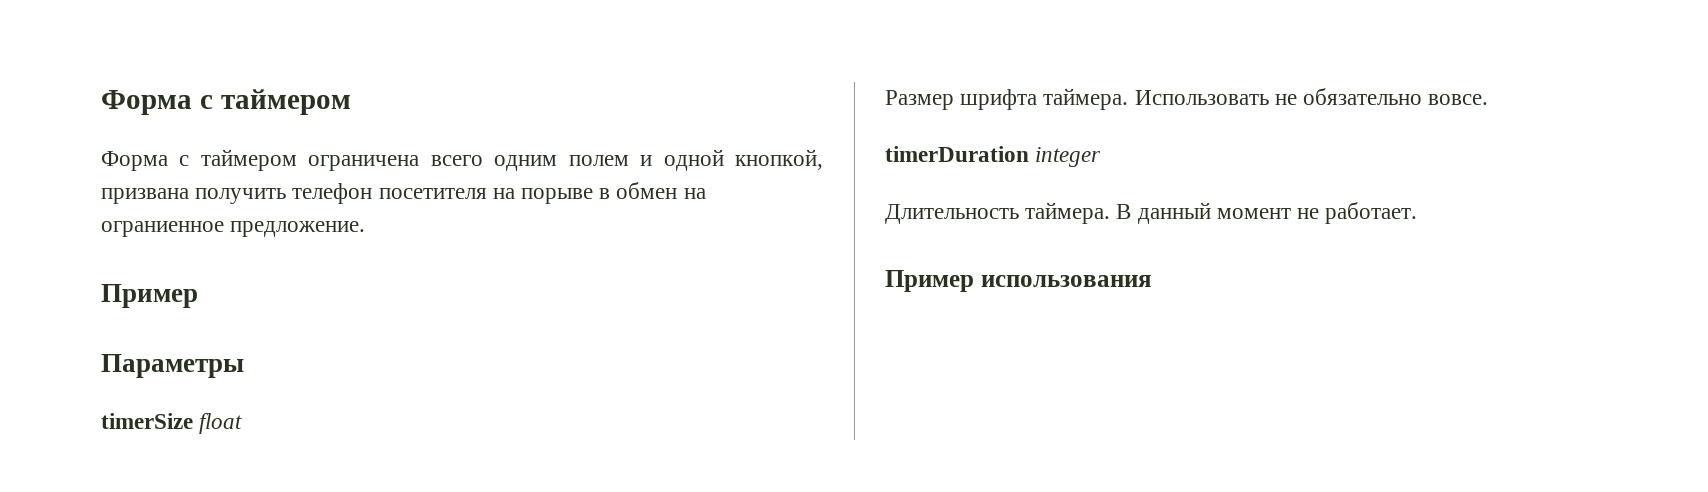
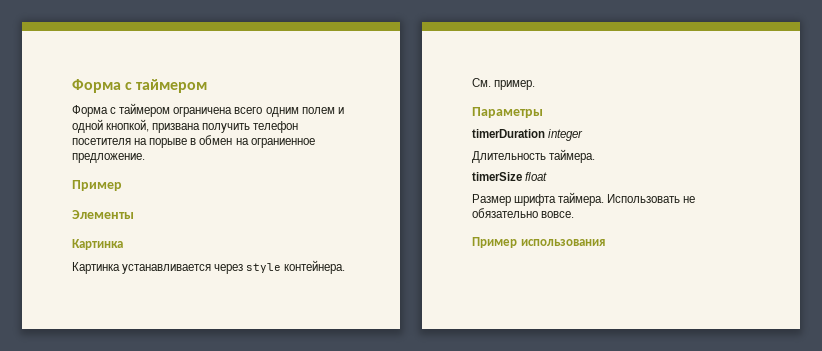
[101,354,244,378] Параметры -> [72,210,134,219] [72,239,123,250] [72,260,346,274] [472,78,536,90] [472,107,543,118] [472,129,584,141] [472,149,596,163] Элементы // Картинка // Картинка устанавливается через style контейнера. См. пример. // Параметры // timerDuration integer // Длительность таймера.
[885,146,1102,167] [885,202,1418,224] // timerDuration integer // Длительность таймера. В данный момент не работает. -> (575, 214) none

